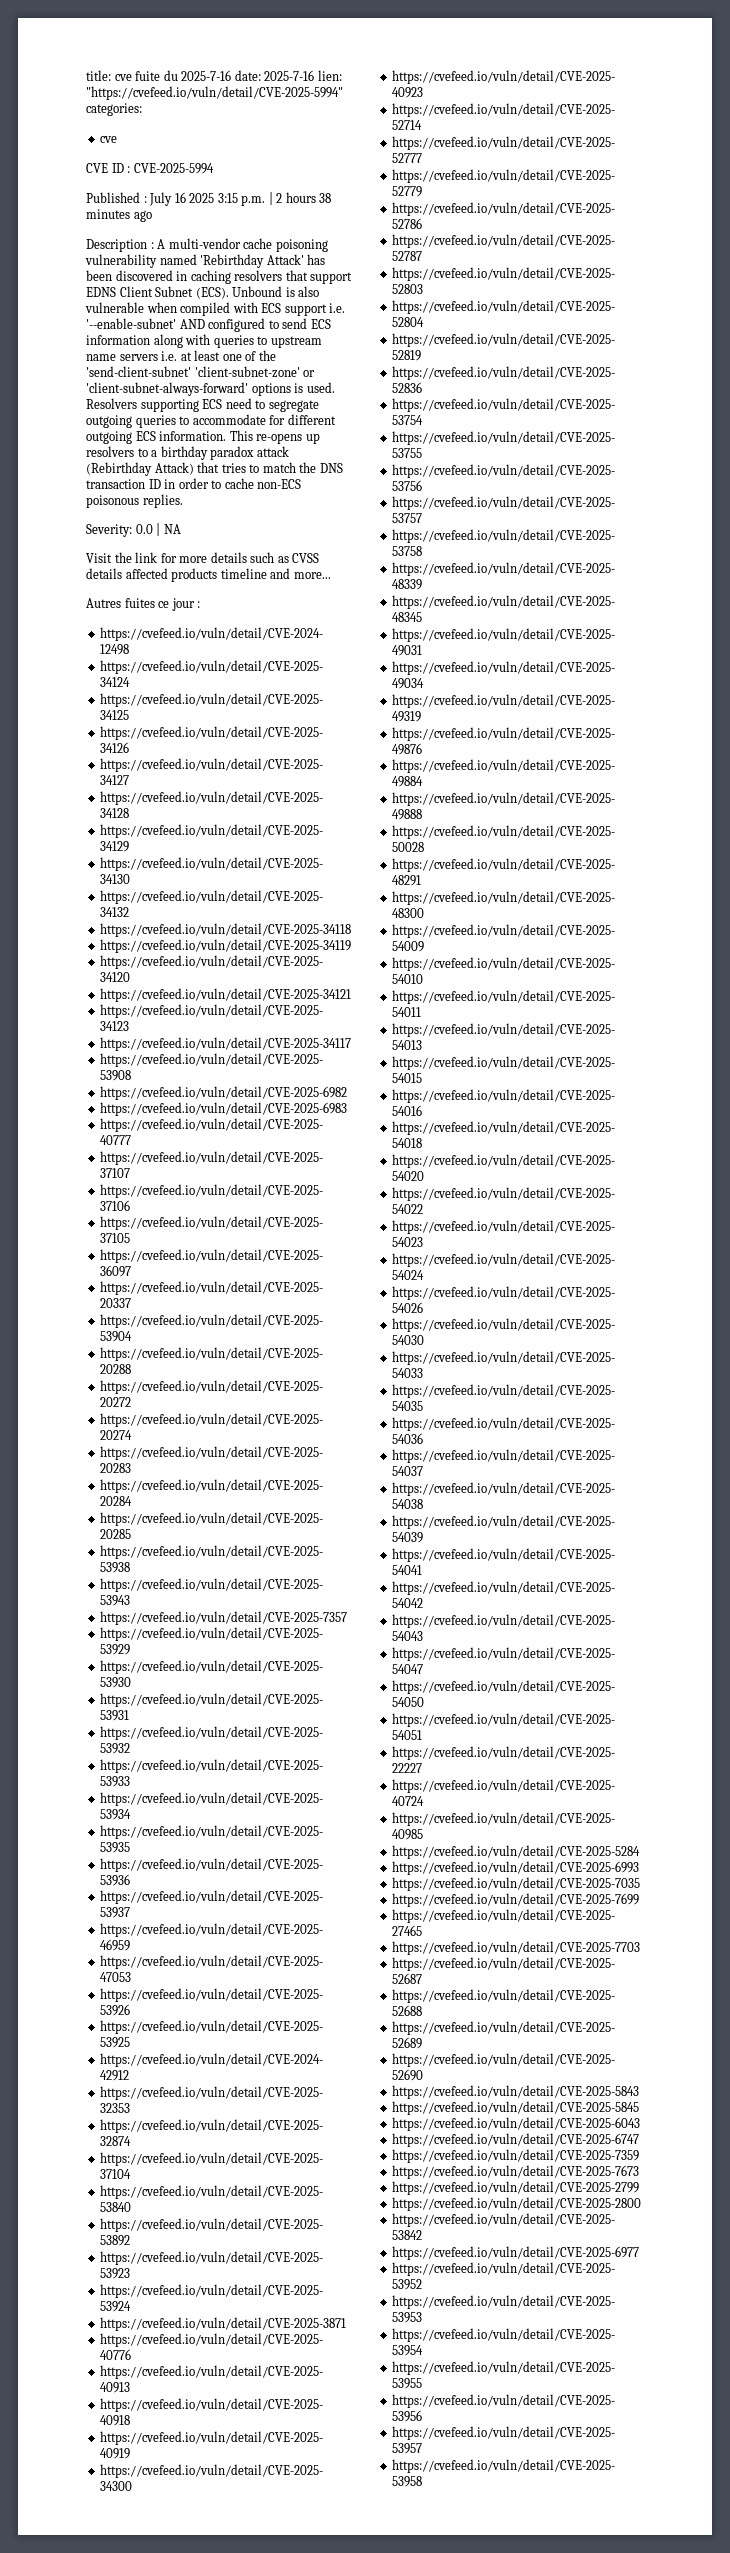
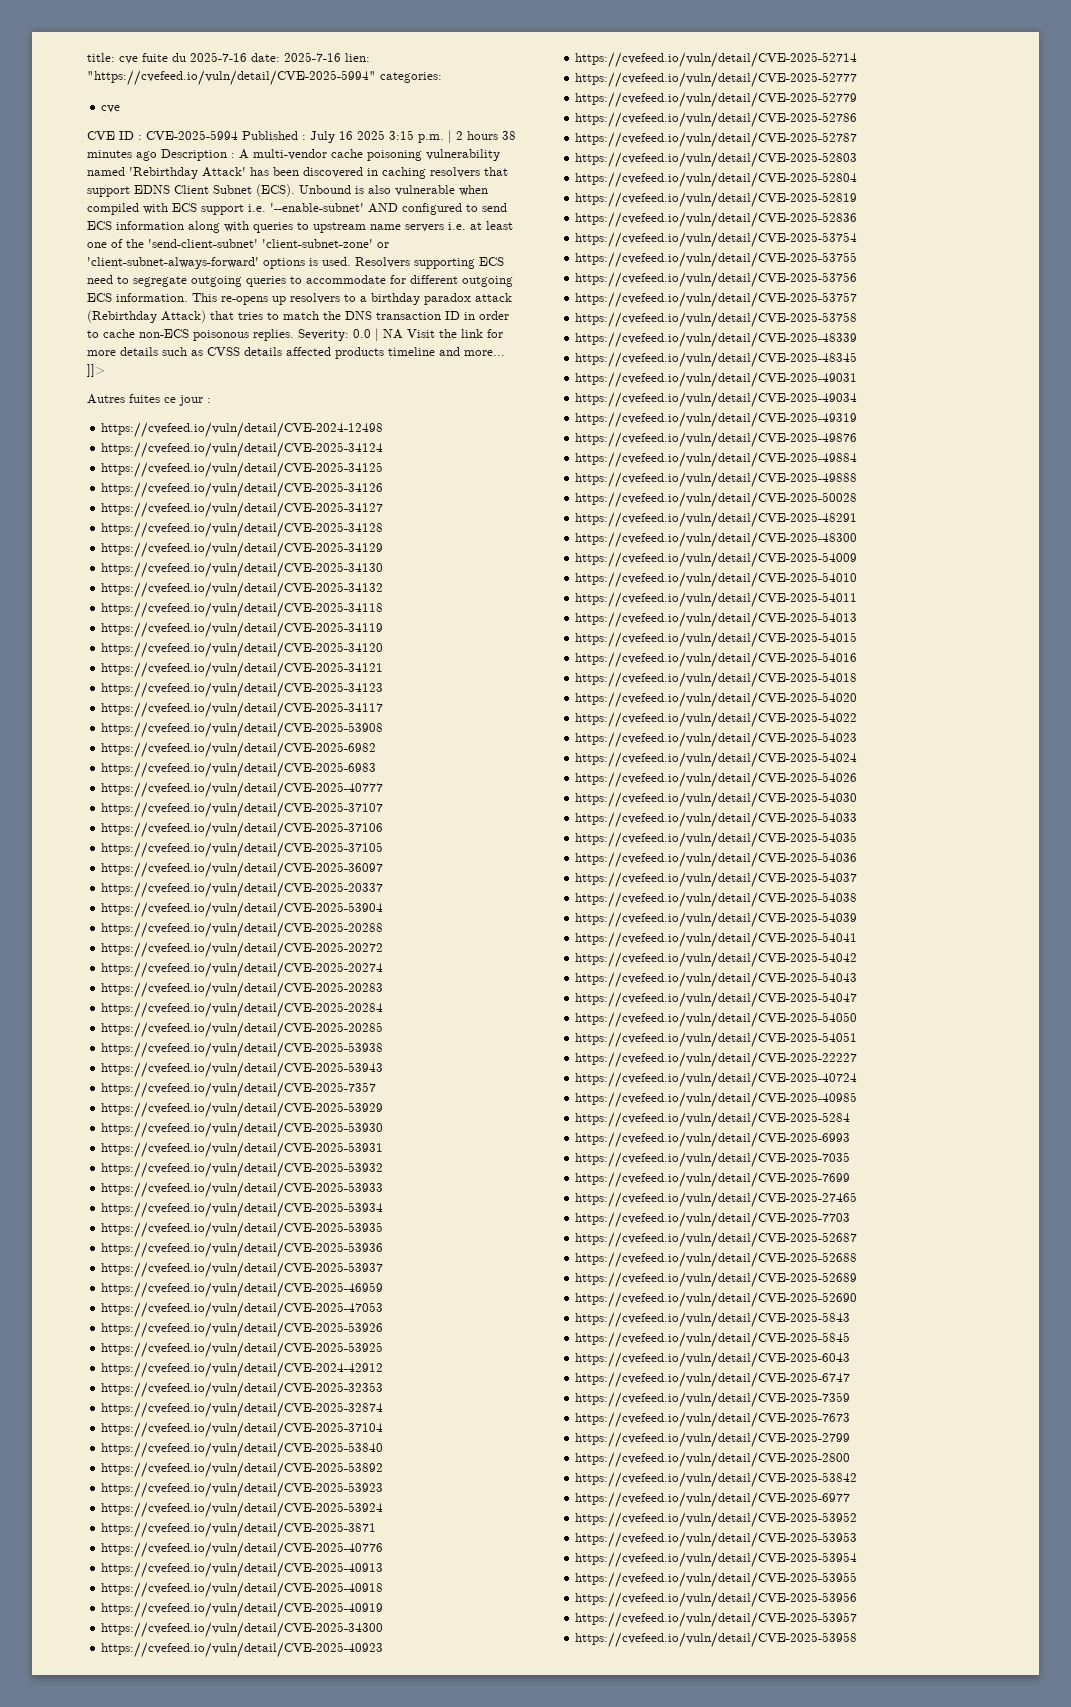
(214, 168) // -> (238, 135) none
(152, 216) // -> (157, 156) none
(183, 501) // -> (294, 335) none
(181, 529) // -> (403, 334) none
(331, 575) none -> [87,364,105,377] ]]>

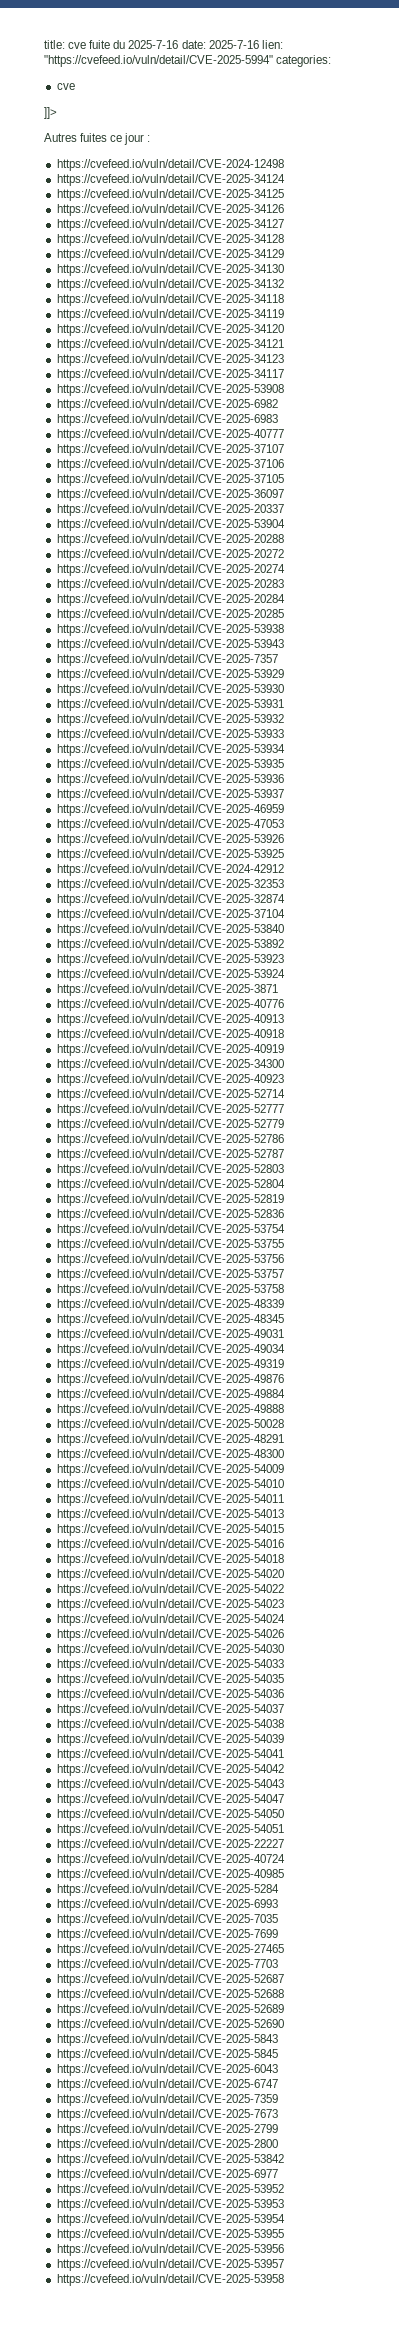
[87,130,516,144] [87,149,500,161] [87,167,508,179] [87,184,488,197] [87,203,507,215] [87,221,513,233] [87,239,389,248] [87,257,504,269] [87,275,513,287] [87,293,512,305] [87,310,509,323] [87,328,503,342] [87,347,505,359] CVE ID : CVE-2025-5994 Published : July 16 2025 3:15 p.m. | 2 hours 38 minutes ago Description : A multi-vendor cache poisoning vulnerability named 'Rebirthday Attack' has been discovered in caching resolvers that support EDNS Client Subnet (ECS). Unbound is also vulnerable when compiled with ECS support i.e. '--enable-subnet' AND configured to send ECS information along with queries to upstream name servers i.e. at least one of the 'send-client-subnet' 'client-subnet-zone' or 'client-subnet-always-forward' options is used. Resolvers supporting ECS need to segregate outgoing queries to accommodate for different outgoing ECS information. This re-opens up resolvers to a birthday paradox attack (Rebirthday Attack) that tries to match the DNS transaction ID in order to cache non-ECS poisonous replies. Severity: 0.0 | NA Visit the link for more details such as CVSS details affected products timeline and more... -> (75, 86) none

